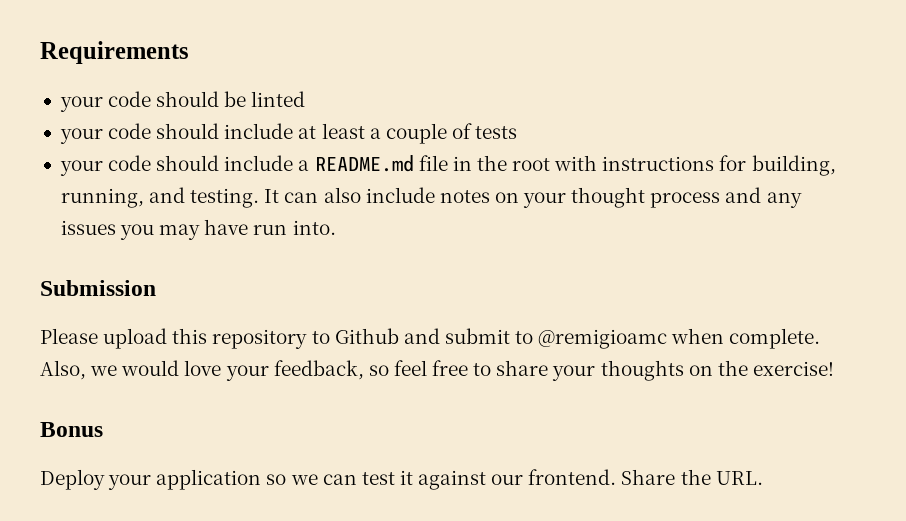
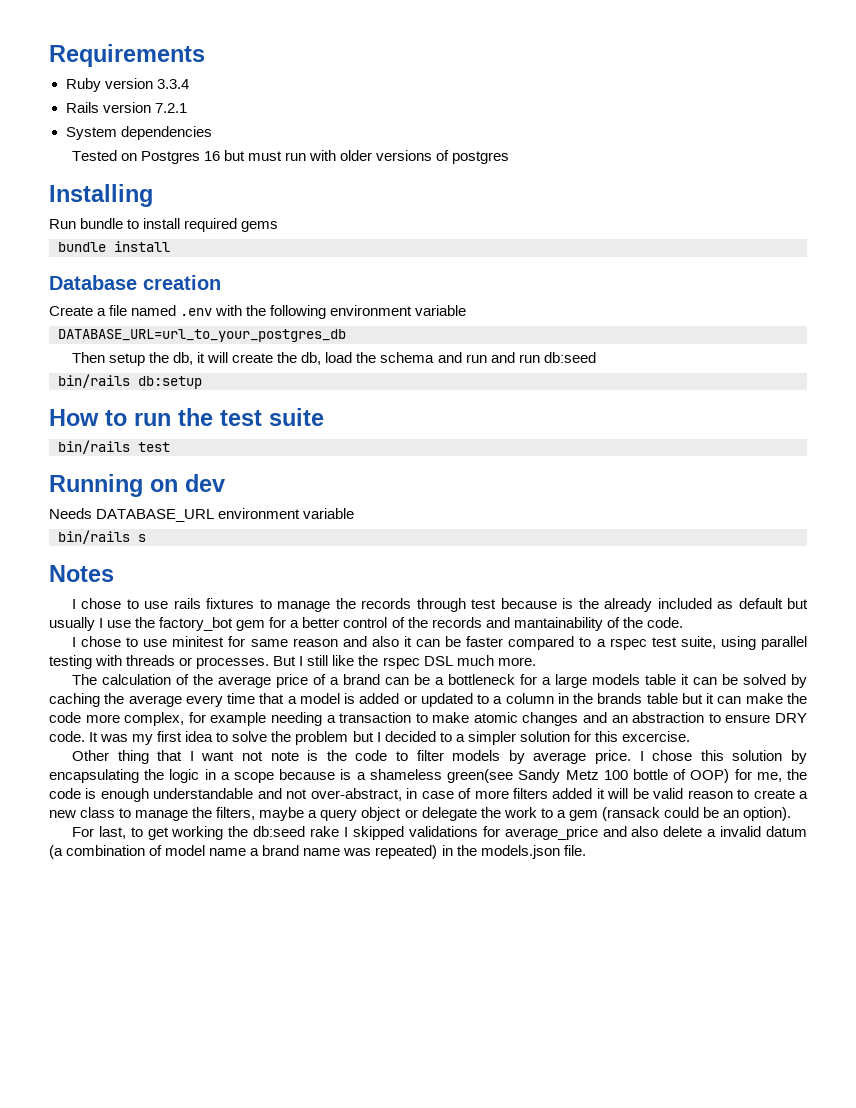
[59,91,306,112] [59,123,518,144] [59,155,836,176] [60,187,802,208] [60,219,336,240] [40,280,156,296] [40,328,821,349] [40,360,834,381] [40,422,103,437] [40,469,763,490] your code should be linted // your code should include at least a couple of tests // your code should include a README.md file in the root with instructions for building, running, and testing. It can also include notes on your thought process and any issues you may have run into. // Submission // Please upload this repository to Github and submit to @remigioamc when complete. Also, we would love your feedback, so feel free to share your thoughts on the exercise! // Bonus // Deploy your application so we can test it against our frontend. Share the URL. -> [65,78,189,92] [65,102,187,113] [65,126,212,140] [71,150,510,164] [49,184,153,207] [49,218,279,232] [58,241,170,252] [49,275,221,290] [49,305,467,319] [58,329,346,342] [71,352,596,366] [58,374,202,389] [49,408,324,426] [58,440,170,454] [49,474,225,497] [49,508,355,522] [58,530,146,544] [49,565,114,582] [71,598,808,612] [49,617,683,631] [71,636,807,650] [49,655,536,669] [71,674,807,688] [49,693,807,707] [49,712,808,726] [49,731,690,745] [71,750,808,764] [49,769,808,783] [49,788,809,802] [49,807,792,821] [71,826,808,840] [49,845,586,859] Ruby version 3.3.4 // Rails version 7.2.1 // System dependencies // Tested on Postgres 16 but must run with older versions of postgres // Installing // Run bundle to install required gems // bundle install // Database creation // Create a file named .env with the following environment variable // DATABASE_URL=url_to_your_postgres_db // Then setup the db, it will create the db, load the schema and run and run db:seed // bin/rails db:setup // How to run the test suite // bin/rails test // Running on dev // Needs DATABASE_URL environment variable // bin/rails s // Notes // I chose to use rails fixtures to manage the records through test because is the already included as default but usually I use the factory_bot gem for a better control of the records and mantainability of the code. // I chose to use minitest for same reason and also it can be faster compared to a rspec test suite, using parallel testing with threads or processes. But I still like the rspec DSL much more. // The calculation of the average price of a brand can be a bottleneck for a large models table it can be solved by caching the average every time that a model is added or updated to a column in the brands table but it can make the code more complex, for example needing a transaction to make atomic changes and an abstraction to ensure DRY code. It was my first idea to solve the problem but I decided to a simpler solution for this excercise. // Other thing that I want not note is the code to filter models by average price. I chose this solution by encapsulating the logic in a scope because is a shameless green(see Sandy Metz 100 bottle of OOP) for me, the code is enough understandable and not over-abstract, in case of more filters added it will be valid reason to create a new class to manage the filters, maybe a query object or delegate the work to a gem (ransack could be an option). // For last, to get working the db:seed rake I skipped validations for average_price and also delete a invalid datum (a combination of model name a brand name was repeated) in the models.json file.

